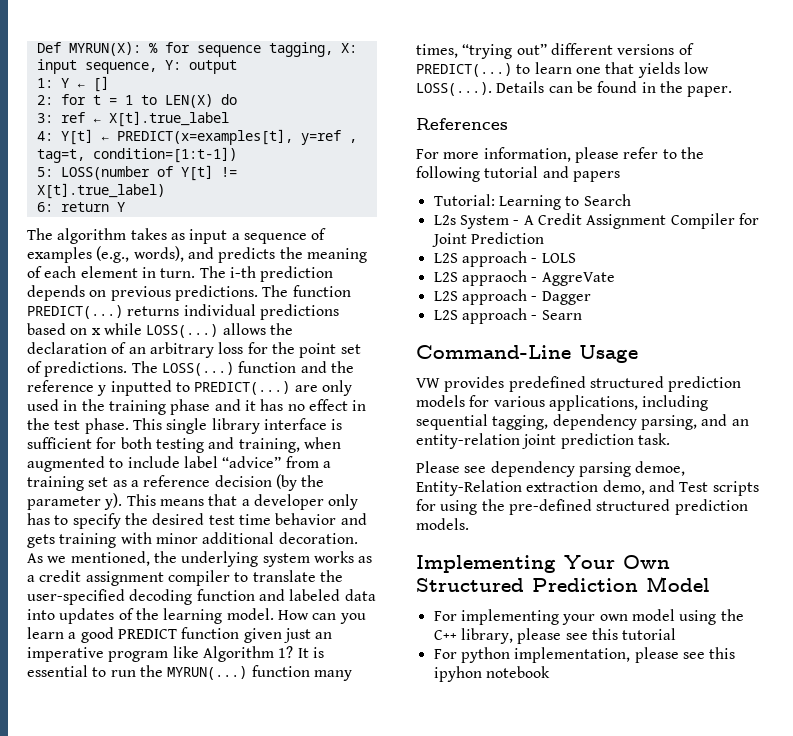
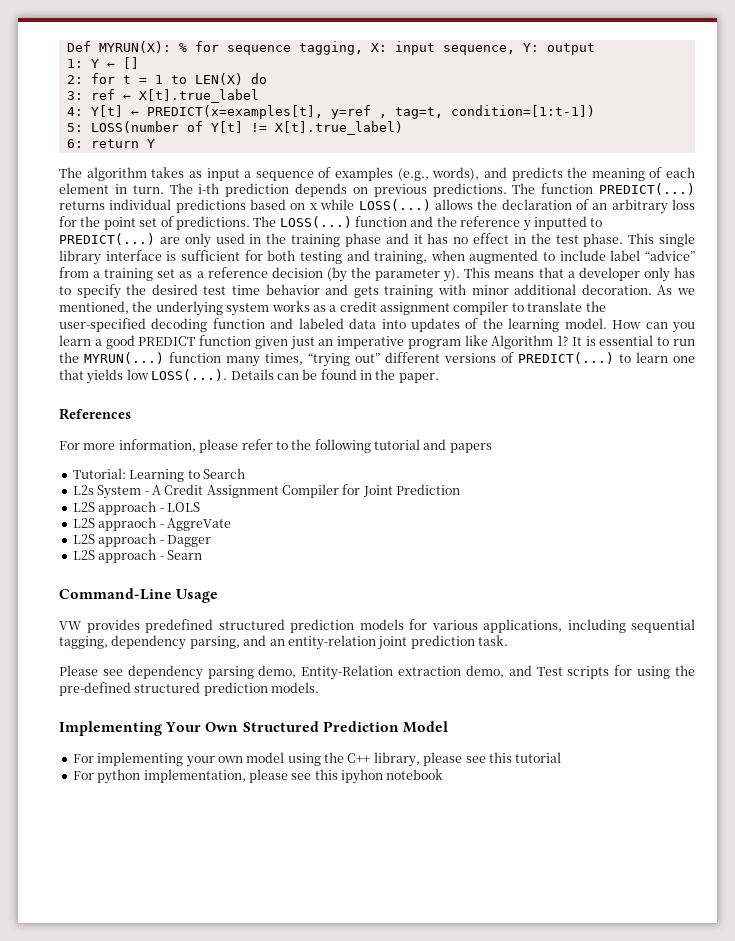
[635,461,686,476] demoe, -> [258,665,297,678] demo,

